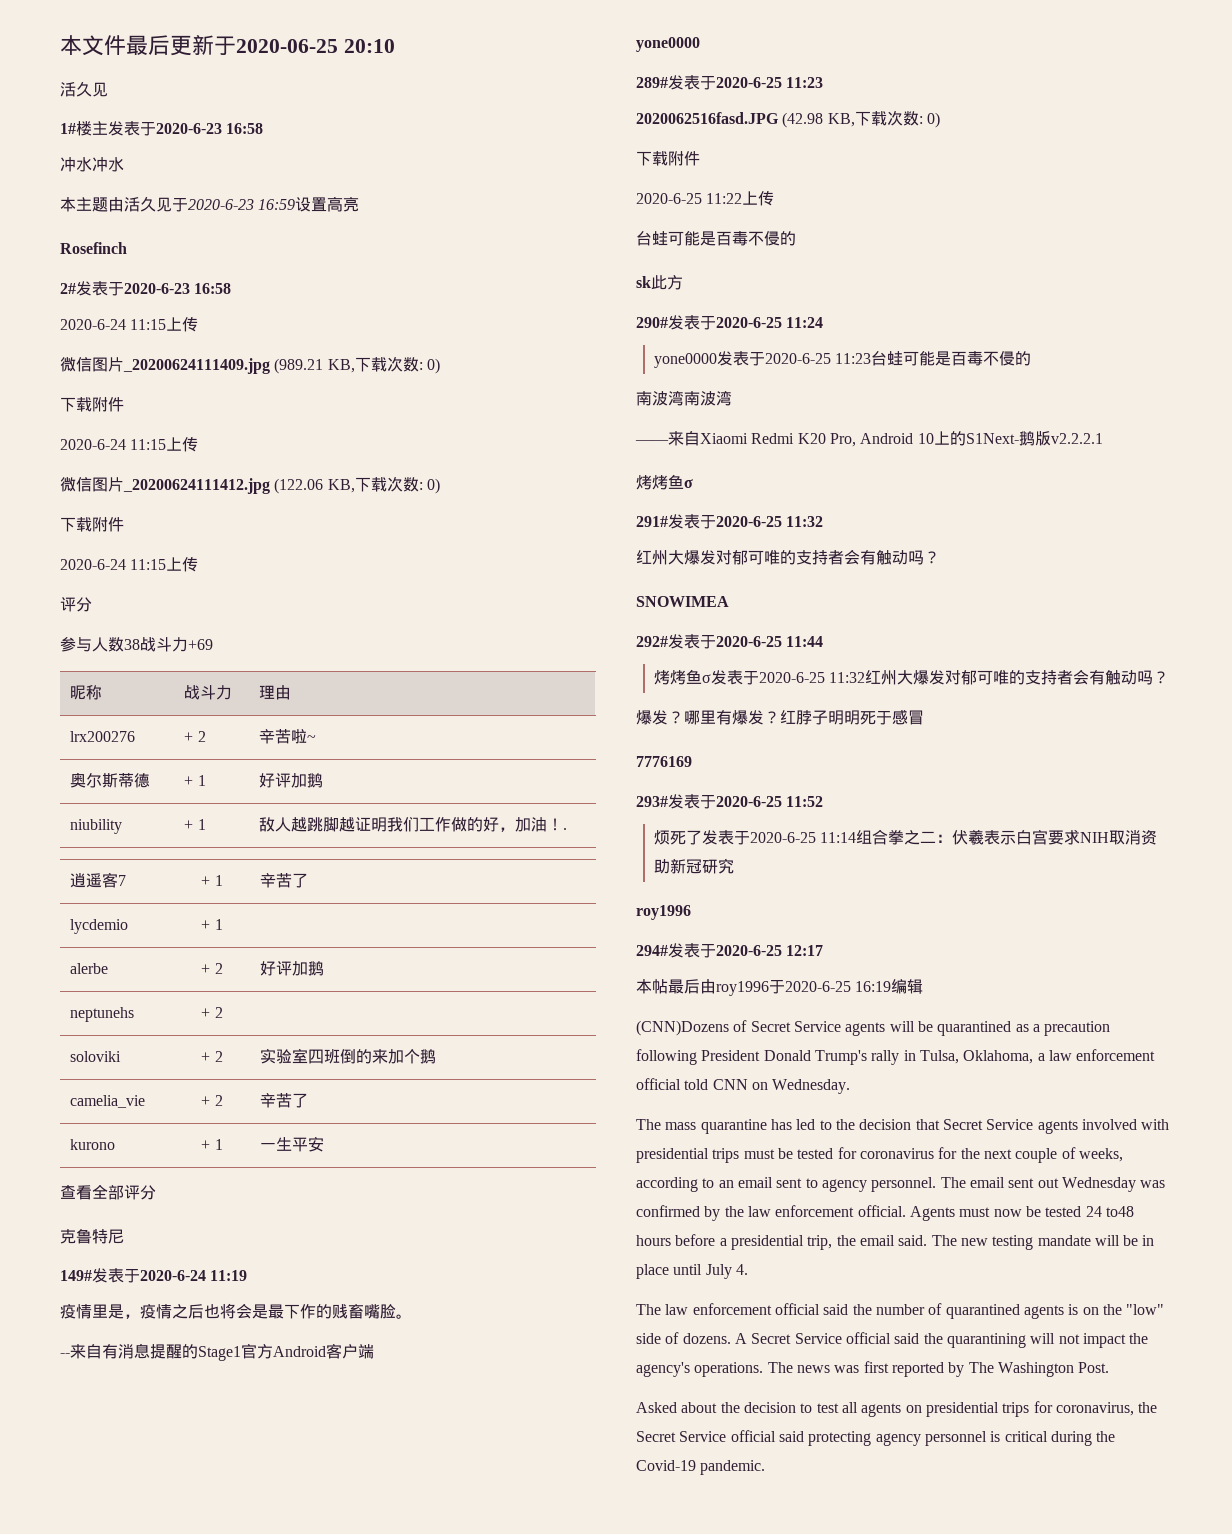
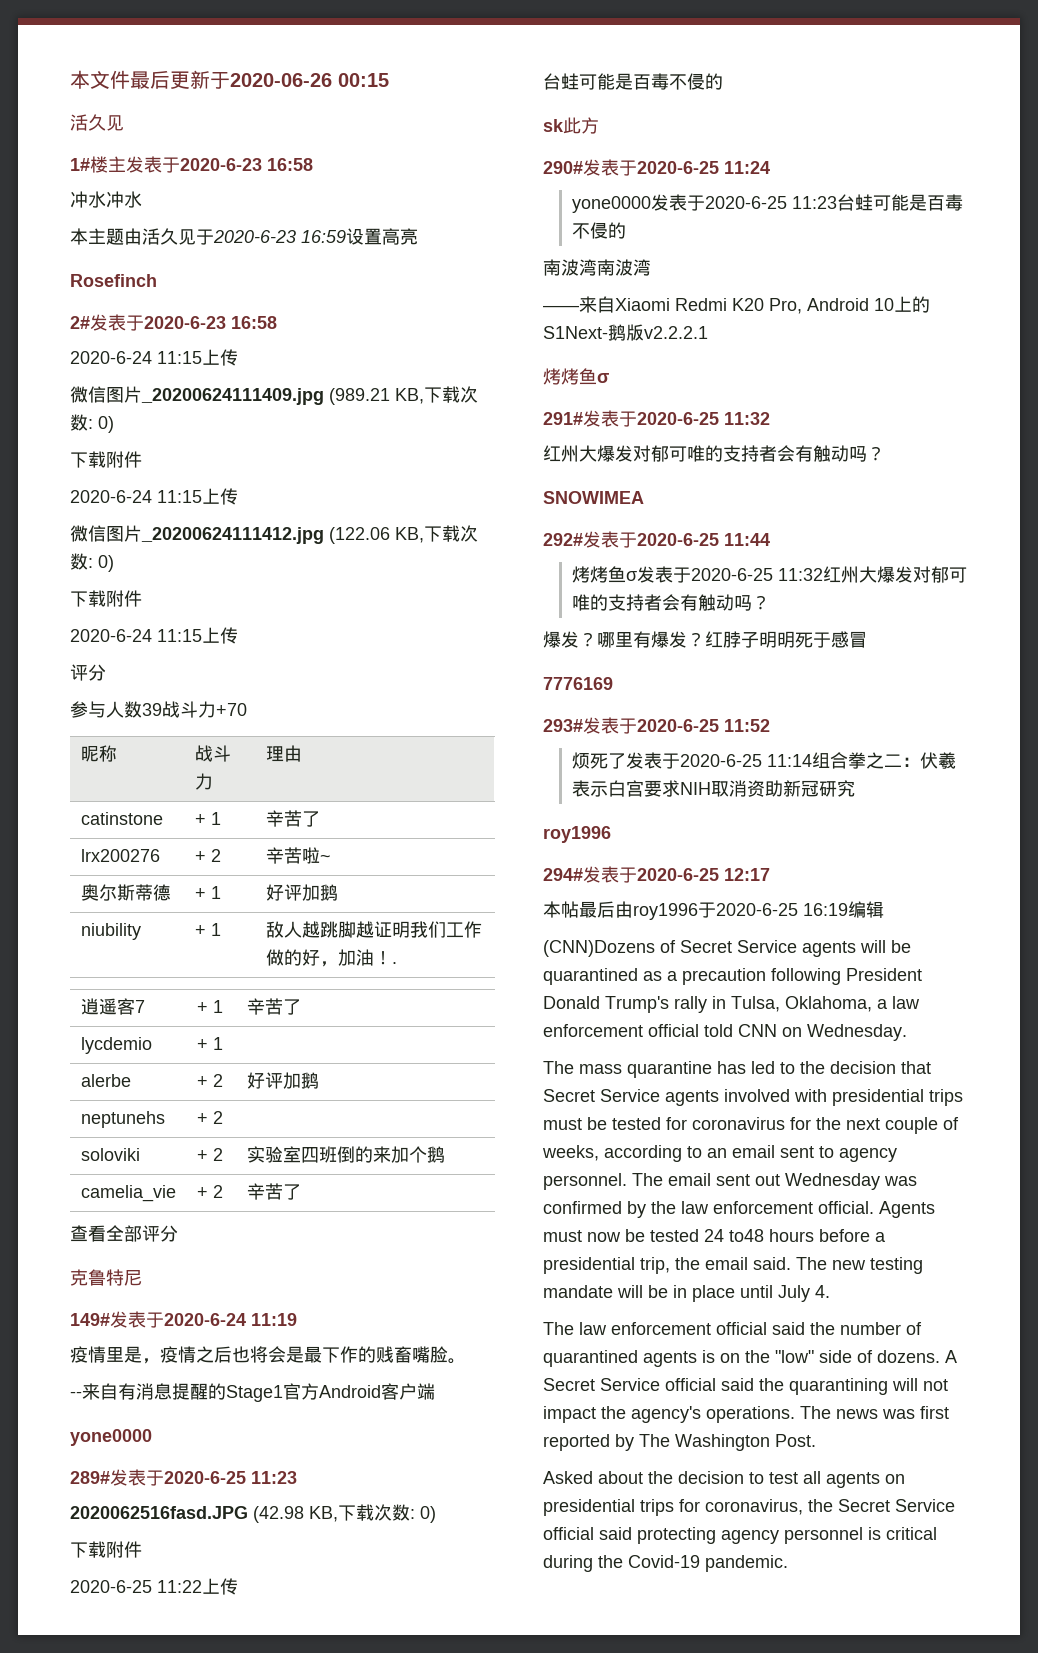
[236,39,395,53] 2020-06-25 20:10 -> [230,73,389,87] 2020-06-26 00:15
[124,637,213,652] 38战斗力+69 -> [142,701,247,718] 39战斗力+70
(292, 692) none -> [80,812,163,825] [194,812,221,825] [265,810,320,827] // catinstone | + 1 | 辛苦了
[70,1139,116,1150] [201,1139,223,1150] [260,1136,325,1152] // kurono | + 1 | 一生平安 -> (301, 1192) none

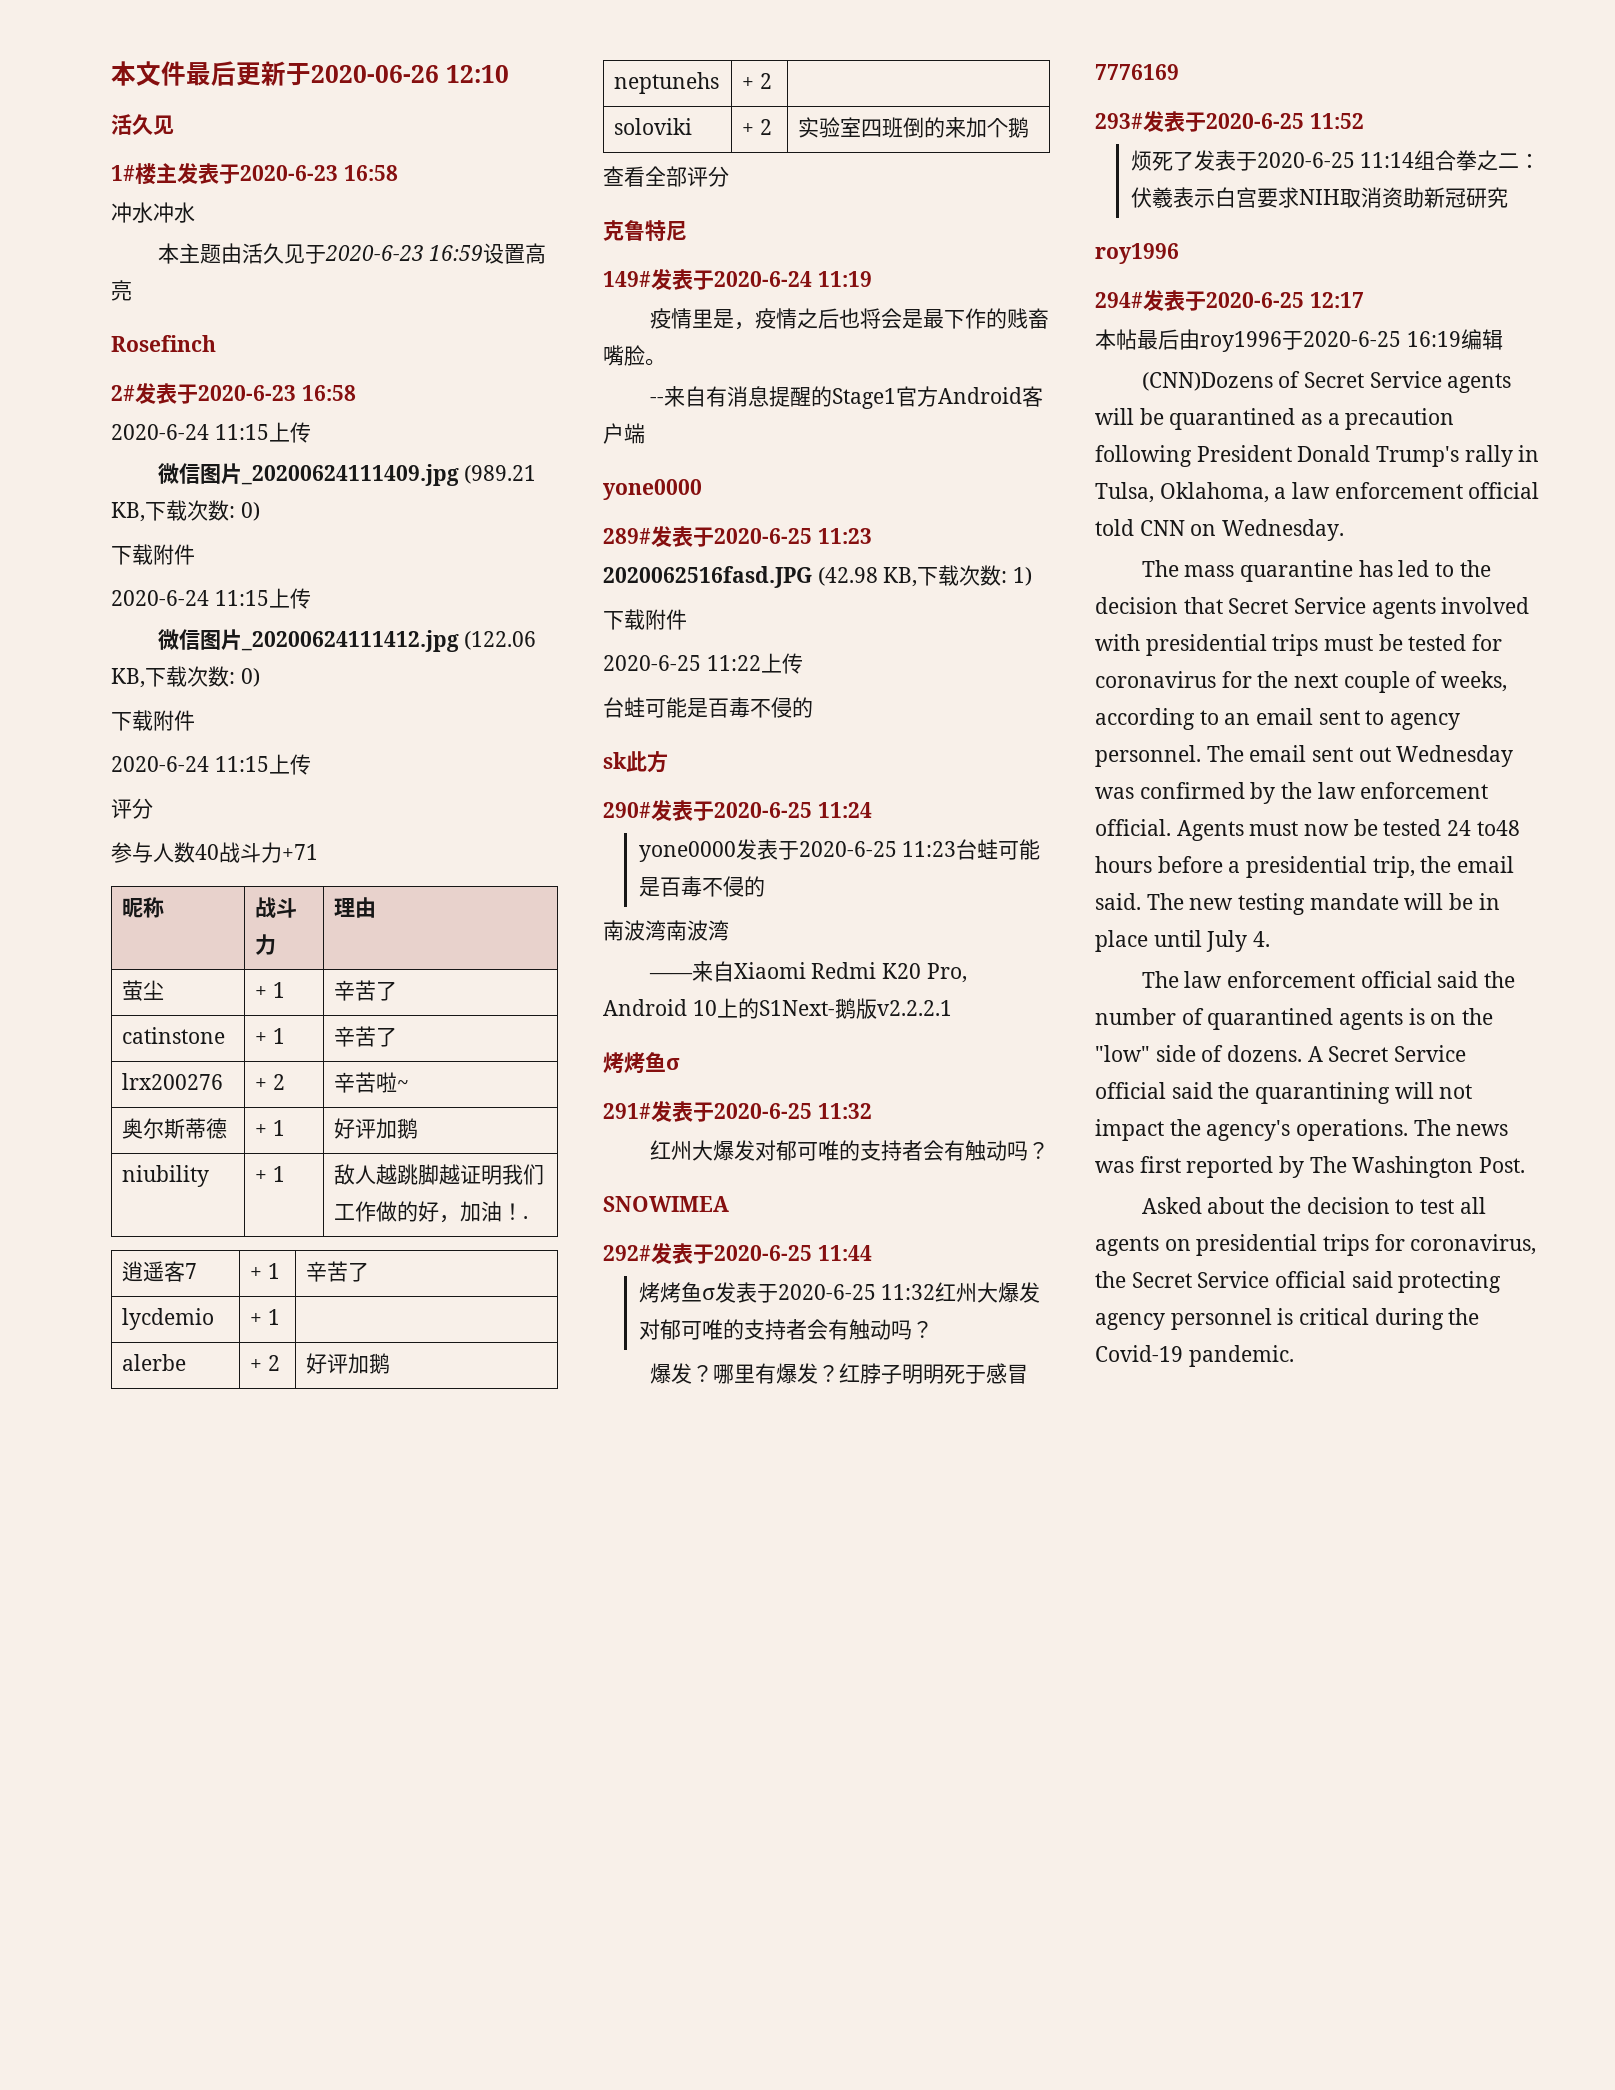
[338,73,389,87] 00:15 -> [445,65,509,83] 12:10
[142,701,247,718] 39战斗力+70 -> [195,842,318,863] 40战斗力+71
(302, 753) none -> [122,980,165,1001] [255,982,286,998] [334,980,398,1001] // 萤尘 | + 1 | 辛苦了
[80,1185,176,1202] [196,1185,223,1198] [246,1183,301,1200] // camelia_vie | + 2 | 辛苦了 -> (1030, 127) none
[420,1506,436,1523] 0) -> [1013,567,1033,586] 1)

